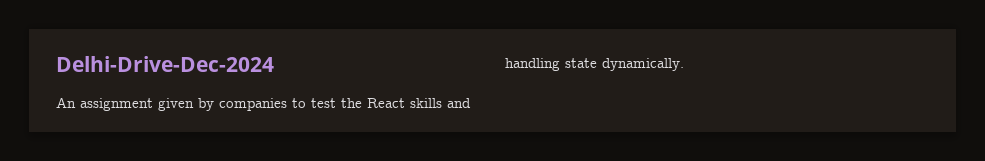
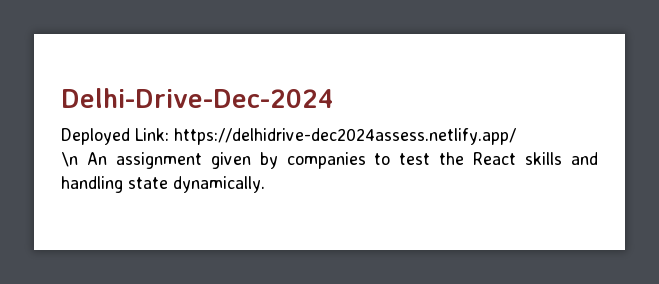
(274, 64) none -> [61,128,516,145] [61,152,78,167] Deployed Link: https://delhidrive-dec2024assess.netlify.app/ // \n

